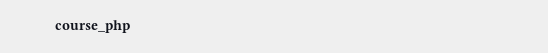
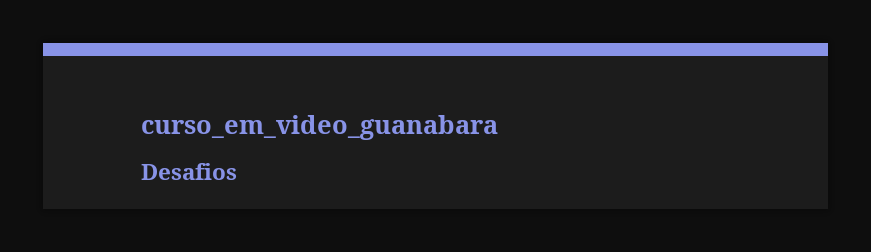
[55,20,130,33] course_php -> [141,115,498,140] [141,163,237,180] curso_em_video_guanabara // Desafios

